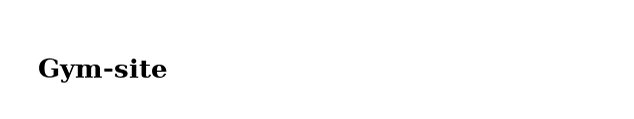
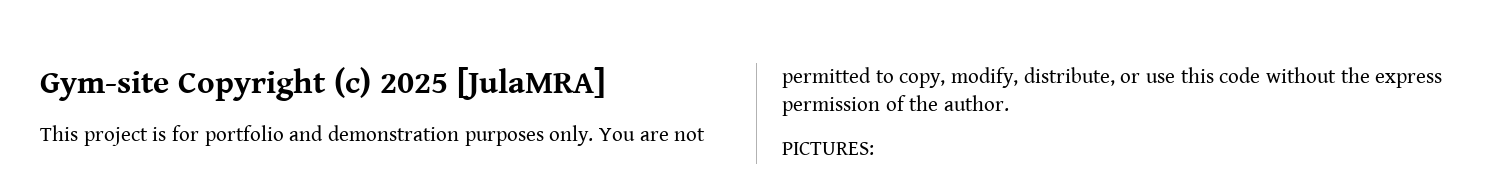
(169, 70) none -> [178,67,605,101] [40,125,706,146] [782,67,1443,88] [782,95,1010,116] [782,142,874,155] Copyright (c) 2025 [JulaMRA] // This project is for portfolio and demonstration purposes only. You are not permitted to copy, modify, distribute, or use this code without the express permission of the author. // PICTURES:

